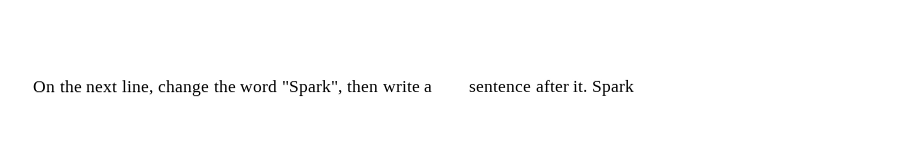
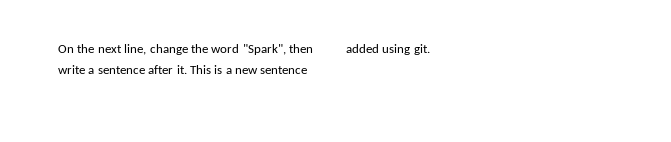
[591,79,636,96] Spark -> [189,65,308,74] [346,44,430,55] This is a new sentence added using git.

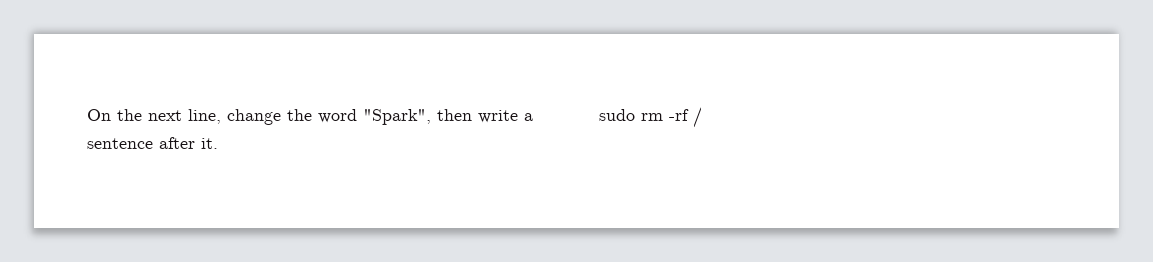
[189,65,308,74] [346,44,430,55] This is a new sentence added using git. -> [599,107,702,128] // sudo rm -rf /

